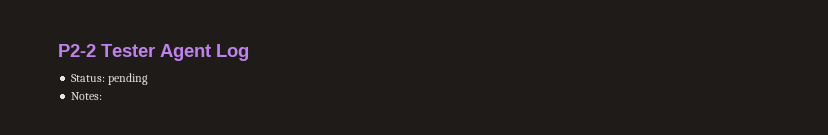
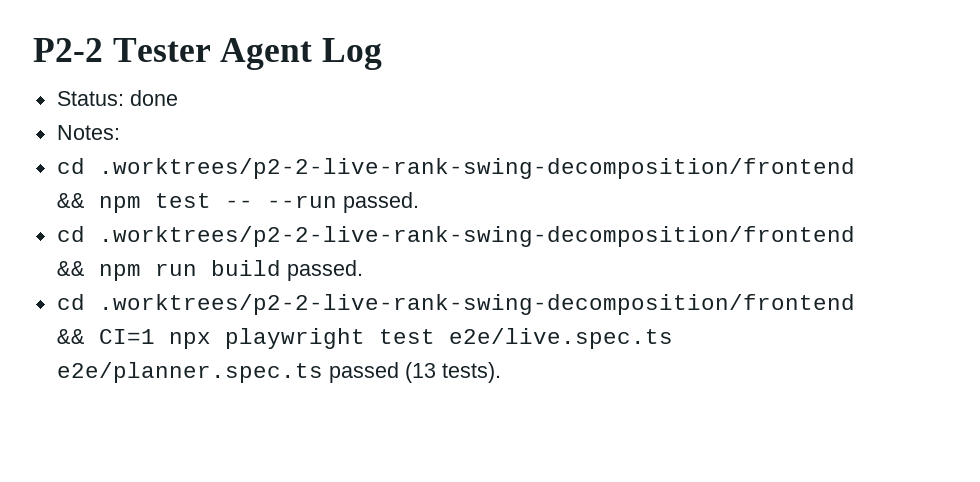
[108,73,149,85] pending -> [129,90,178,106] done
(103, 96) none -> [56,158,855,179] [56,192,419,213] [56,226,855,247] [56,260,363,281] [56,294,855,315] [56,328,673,349] [56,362,501,383] // cd .worktrees/p2-2-live-rank-swing-decomposition/frontend && npm test -- --run passed. // cd .worktrees/p2-2-live-rank-swing-decomposition/frontend && npm run build passed. // cd .worktrees/p2-2-live-rank-swing-decomposition/frontend && CI=1 npx playwright test e2e/live.spec.ts e2e/planner.spec.ts passed (13 tests).

